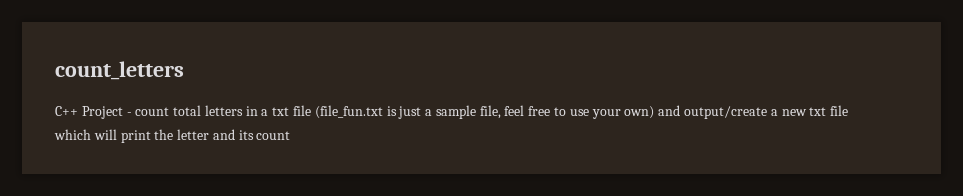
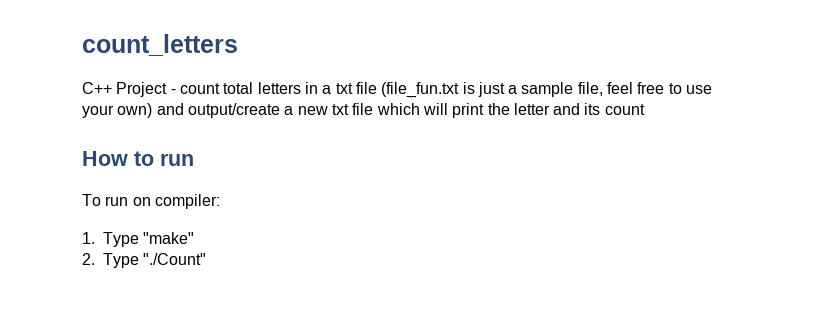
(291, 135) none -> [82,151,194,166] [82,194,220,209] [82,232,195,247] [82,253,207,268] // How to run // To run on compiler: // 1. Type "make" // 2. Type "./Count"

